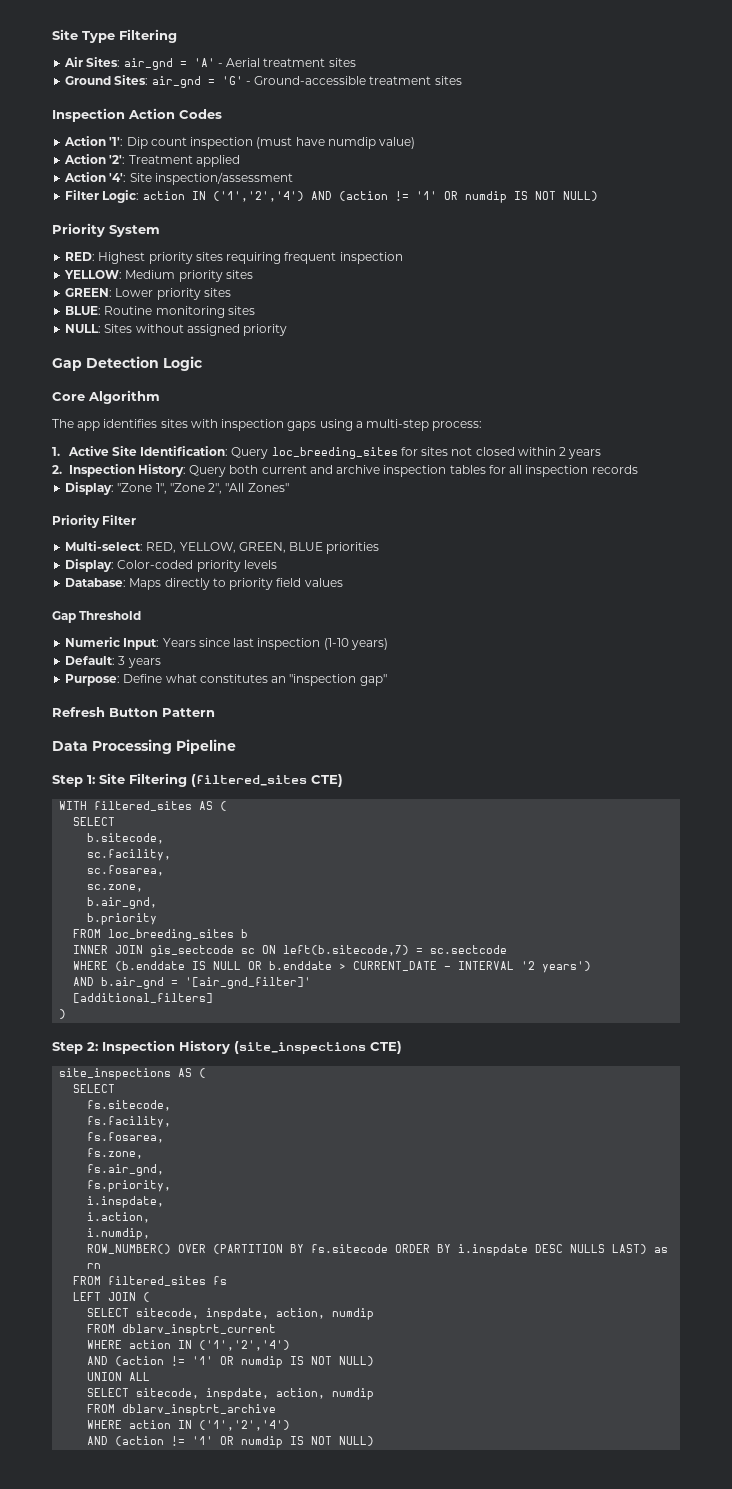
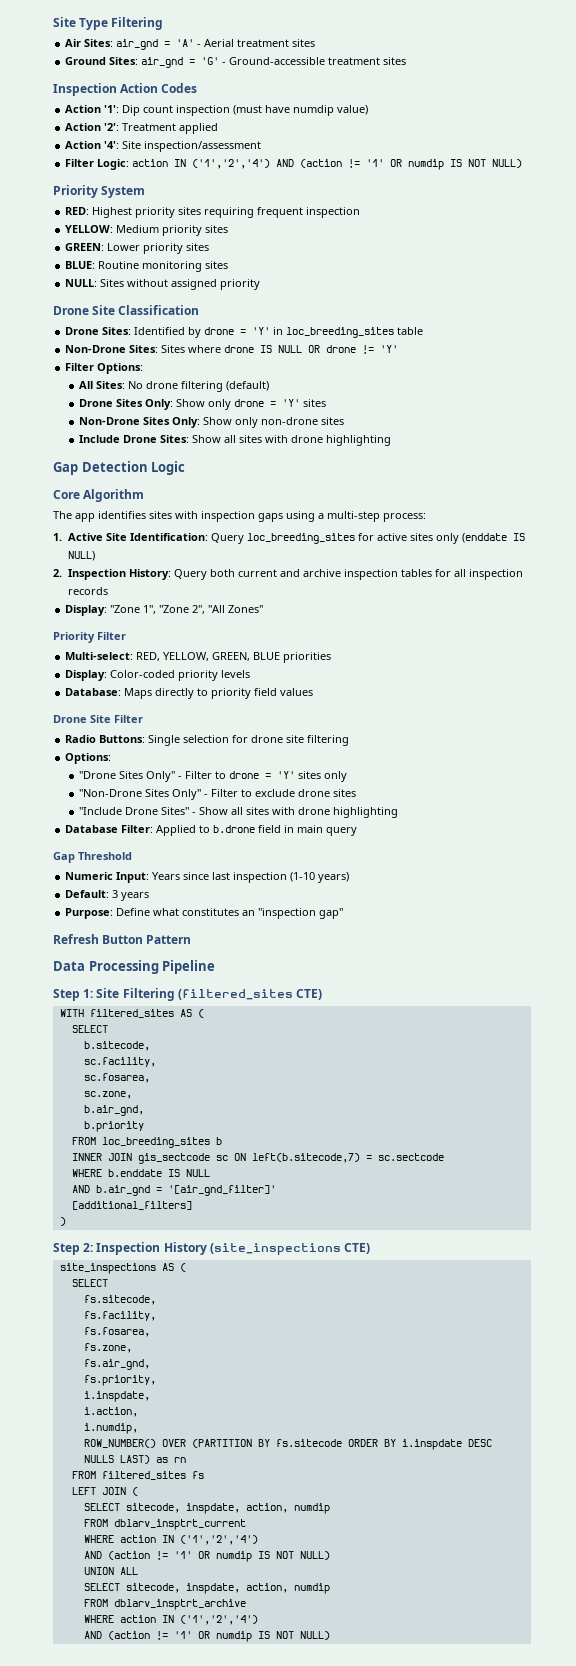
(288, 330) none -> [53,305,200,315] [65,327,424,338] [65,345,399,354] [65,363,144,374] [79,381,270,392] [79,399,327,410] [79,417,345,428] [79,435,392,446] // Drone Site Classification // Drone Sites: Identified by drone = 'Y' in loc_breeding_sites table // Non-Drone Sites: Sites where drone IS NULL OR drone != 'Y' // Filter Options: // All Sites: No drone filtering (default) // Drone Sites Only: Show only drone = 'Y' sites // Non-Drone Sites Only: Show only non-drone sites // Include Drone Sites: Show all sites with drone highlighting
[421,447,602,459] sites not closed within 2 years -> [376,533,525,544] [67,551,95,561] active sites only (enddate IS NULL)
(343, 582) none -> [53,715,143,723] [65,735,350,746] [65,753,112,764] [79,771,348,782] [79,789,357,800] [79,807,399,818] [65,825,358,836] // Drone Site Filter // Radio Buttons: Single selection for drone site filtering // Options: // "Drone Sites Only" - Filter to drone = 'Y' sites only // "Non-Drone Sites Only" - Filter to exclude drone sites // "Include Drone Sites" - Show all sites with drone highlighting // Database Filter: Applied to b.drone field in main query
[115,961,592,973] (b.enddate IS NULL OR b.enddate > CURRENT_DATE - INTERVAL '2 years') -> [107,1169,210,1177] b.enddate IS NULL

